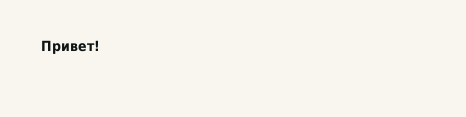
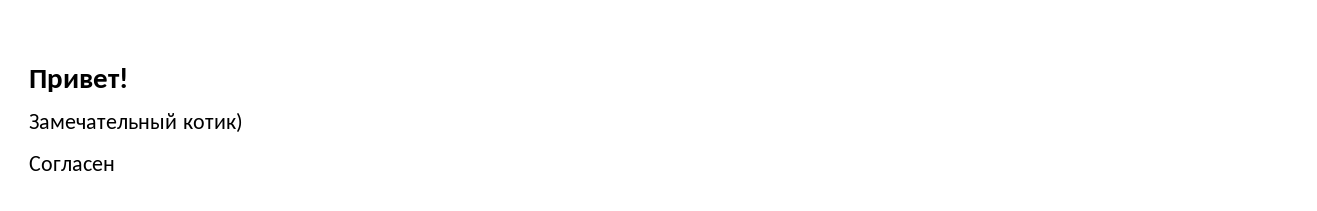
(100, 47) none -> [29,112,243,133] [29,156,115,171] // Замечательный котик) // Согласен

